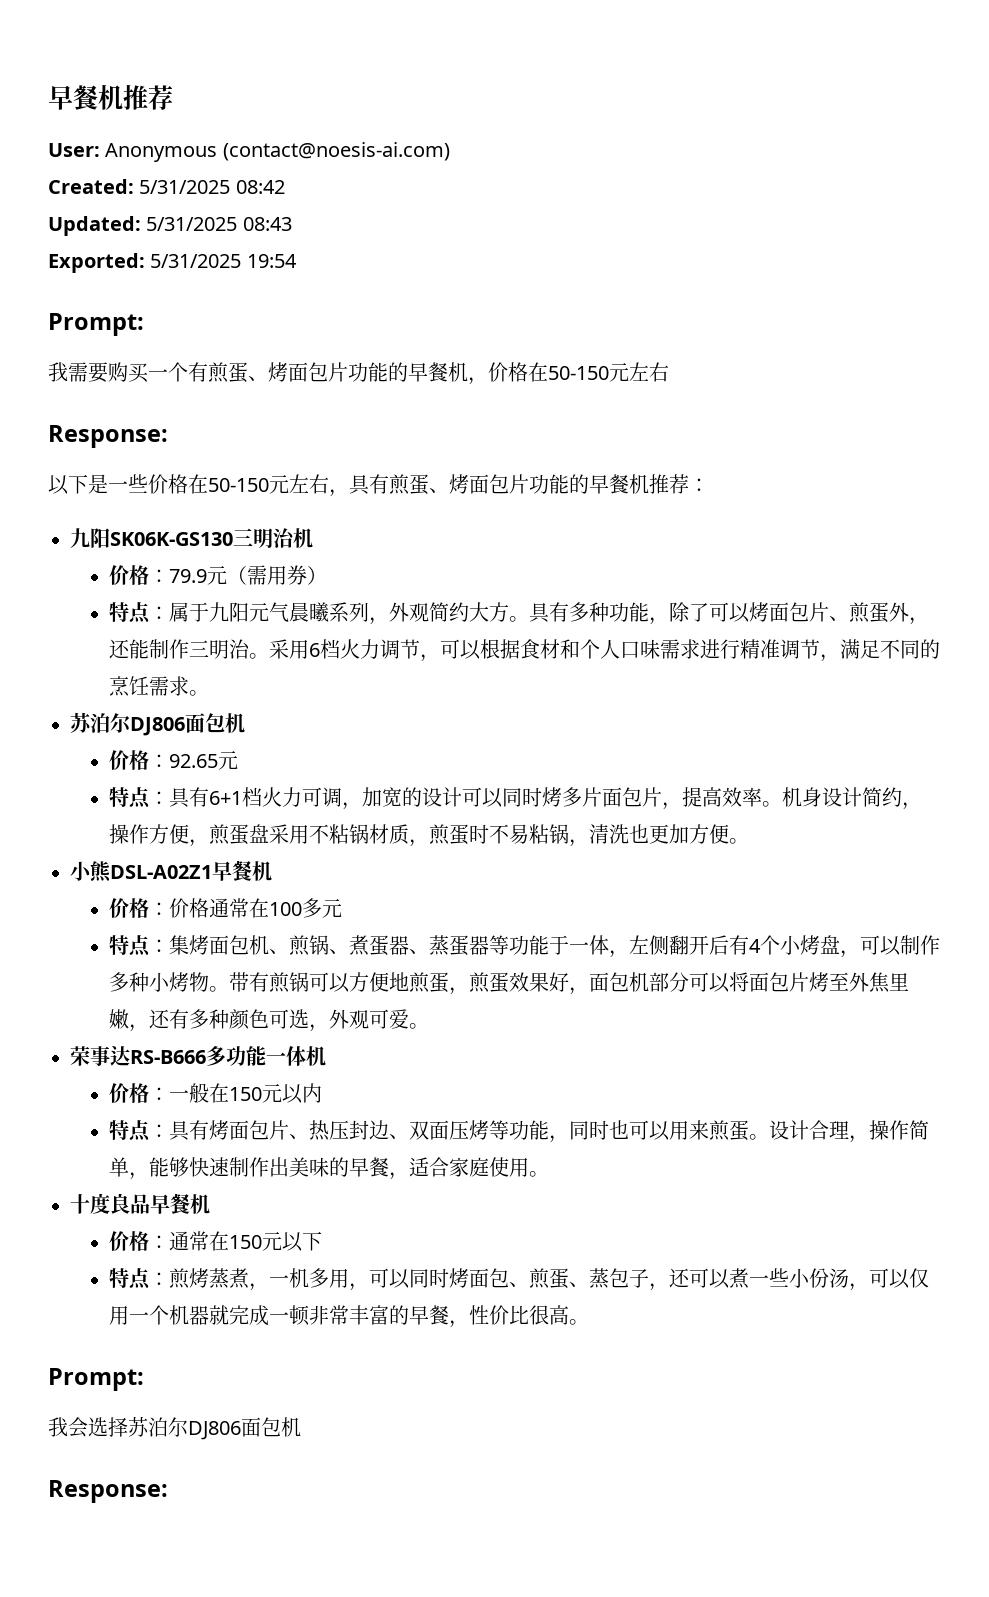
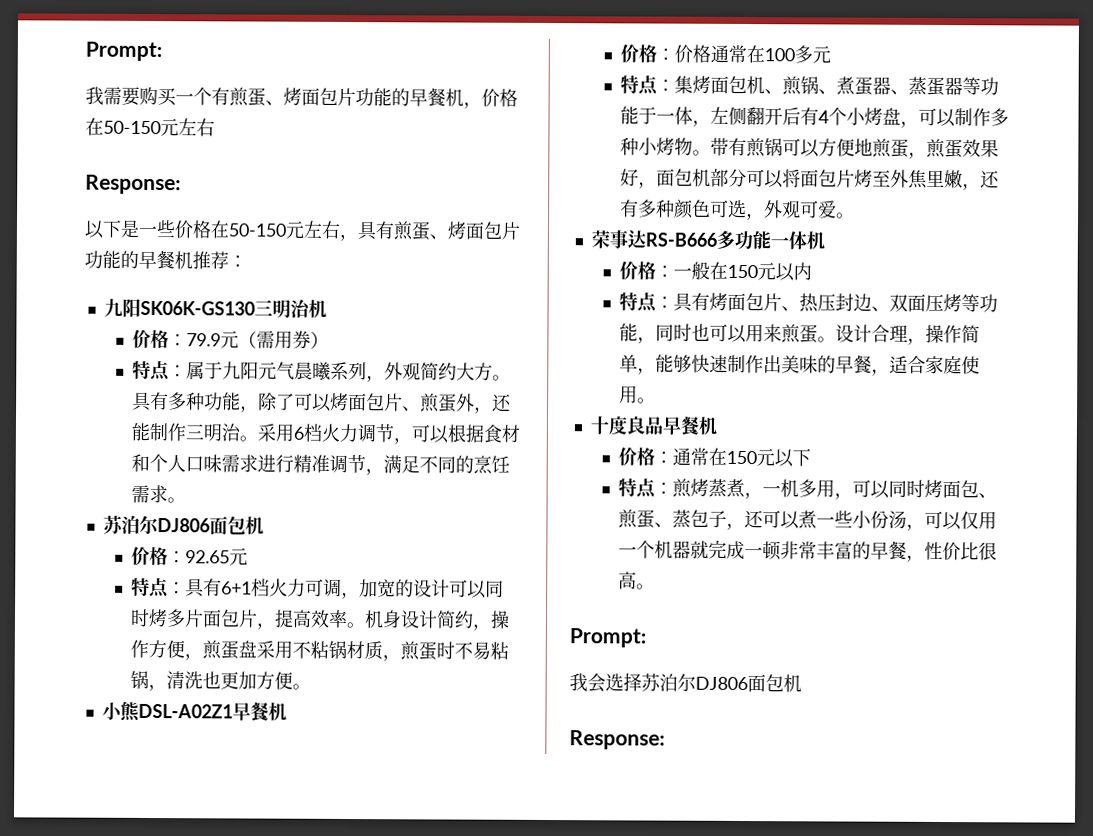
[48,85,173,110] [48,142,450,162] [48,179,285,194] [48,216,292,236] [48,253,297,273] 早餐机推荐 // User: Anonymous (contact@noesis-ai.com) // Created: 5/31/2025 08:42 // Updated: 5/31/2025 08:43 // Exported: 5/31/2025 19:54 // -> (85, 51) none

